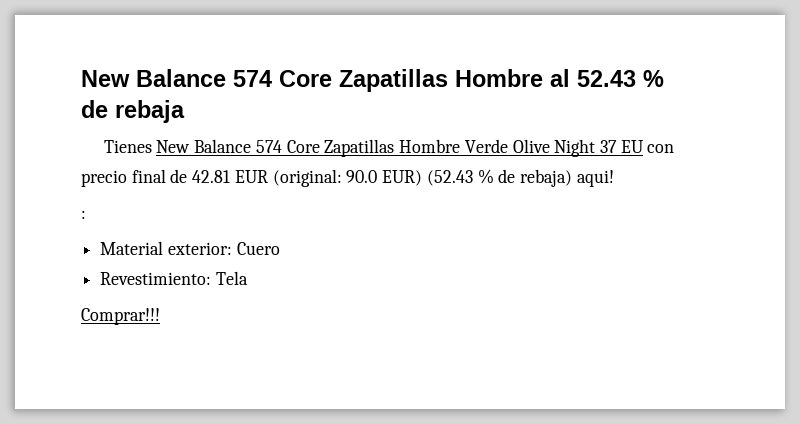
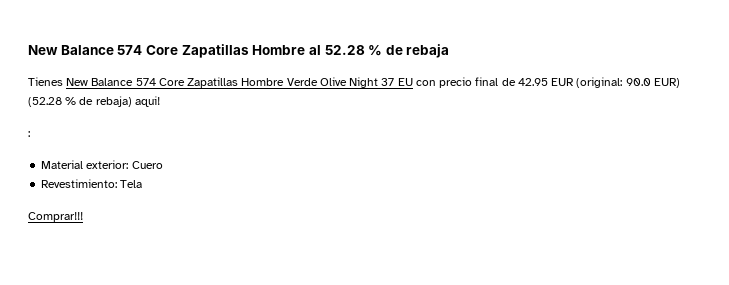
[577,70,636,87] 52.43 -> [324,45,365,55] 52.28
[192,170,231,183] 42.81 -> [517,78,548,86] 42.95
[426,170,473,186] (52.43 -> [28,97,62,107] (52.28

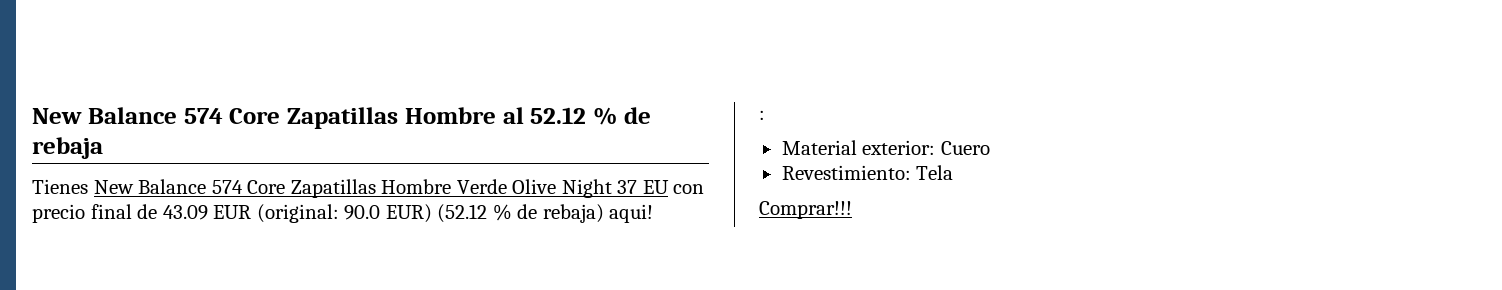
[324,45,365,55] 52.28 -> [530,107,587,124] 52.12
[517,78,548,86] 42.95 -> [162,205,208,220] 43.09
[28,97,62,107] (52.28 -> [437,204,488,223] (52.12

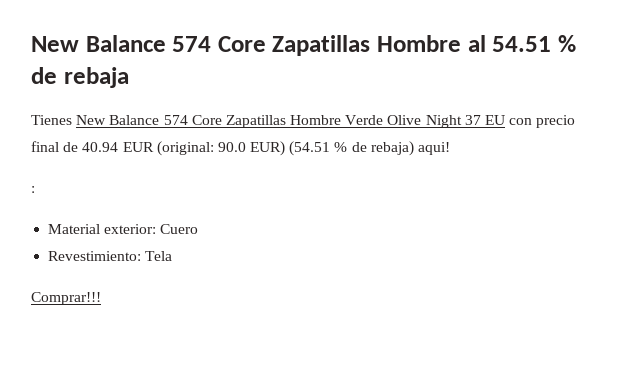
[530,107,587,124] 52.12 -> [492,36,552,52] 54.51
[162,205,208,220] 43.09 -> [82,142,119,152] 40.94
[437,204,488,223] (52.12 -> [289,141,331,156] (54.51

